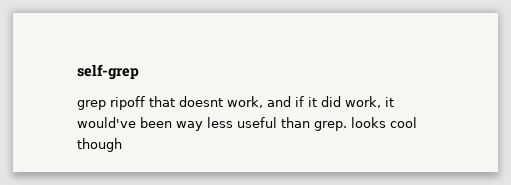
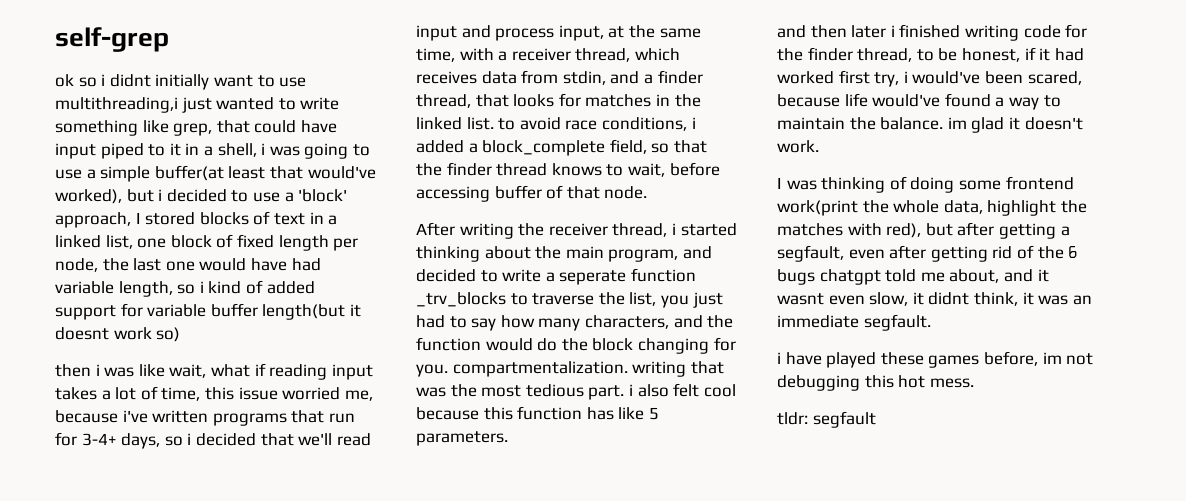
[77,96,394,110] [77,117,417,131] [77,138,122,152] grep ripoff that doesnt work, and if it did work, it would've been way less useful than grep. looks cool though -> [55,74,307,90] [55,97,340,113] [55,120,337,136] [55,143,370,159] [55,165,376,182] [55,189,348,204] [55,211,338,228] [55,234,359,251] [55,258,321,272] [55,280,315,297] [55,303,361,320] [55,327,181,342] [55,363,373,380] [55,386,373,401] [55,410,355,426] [55,432,371,449] [416,25,701,41] [416,48,680,62] [416,70,703,85] [416,93,701,108] [416,117,696,131] [416,139,707,156] [416,162,720,177] [416,185,648,202] [416,222,737,239] [416,246,712,262] [416,268,696,285] [416,292,723,308] [416,315,734,331] [416,337,736,354] [416,361,724,377] [416,383,736,400] [416,406,659,420] [416,431,508,446] [777,24,1088,41] [777,47,1084,62] [777,70,1082,87] [777,93,1061,110] [777,117,1083,133] [777,140,819,153] [777,176,1074,193] [777,200,1087,216] [777,222,1070,239] [777,245,1079,262] [777,269,1049,285] [777,292,1092,306] [777,314,931,331] [777,351,1094,368] [777,375,974,391] [777,411,876,428] ok so i didnt initially want to use multithreading,i just wanted to write something like grep, that could have input piped to it in a shell, i was going to use a simple buffer(at least that would've worked), but i decided to use a 'block' approach, I stored blocks of text in a linked list, one block of fixed length per node, the last one would have had variable length, so i kind of added support for variable buffer length(but it doesnt work so) // then i was like wait, what if reading input takes a lot of time, this issue worried me, because i've written programs that run for 3-4+ days, so i decided that we'll read input and process input, at the same time, with a receiver thread, which receives data from stdin, and a finder thread, that looks for matches in the linked list. to avoid race conditions, i added a block_complete field, so that the finder thread knows to wait, before accessing buffer of that node. // After writing the receiver thread, i started thinking about the main program, and decided to write a seperate function _trv_blocks to traverse the list, you just had to say how many characters, and the function would do the block changing for you. compartmentalization. writing that was the most tedious part. i also felt cool because this function has like 5 parameters. // and then later i finished writing code for the finder thread, to be honest, if it had worked first try, i would've been scared, because life would've found a way to maintain the balance. im glad it doesn't work. // I was thinking of doing some frontend work(print the whole data, highlight the matches with red), but after getting a segfault, even after getting rid of the 6 bugs chatgpt told me about, and it wasnt even slow, it didnt think, it was an immediate segfault. // i have played these games before, im not debugging this hot mess. // tldr: segfault

